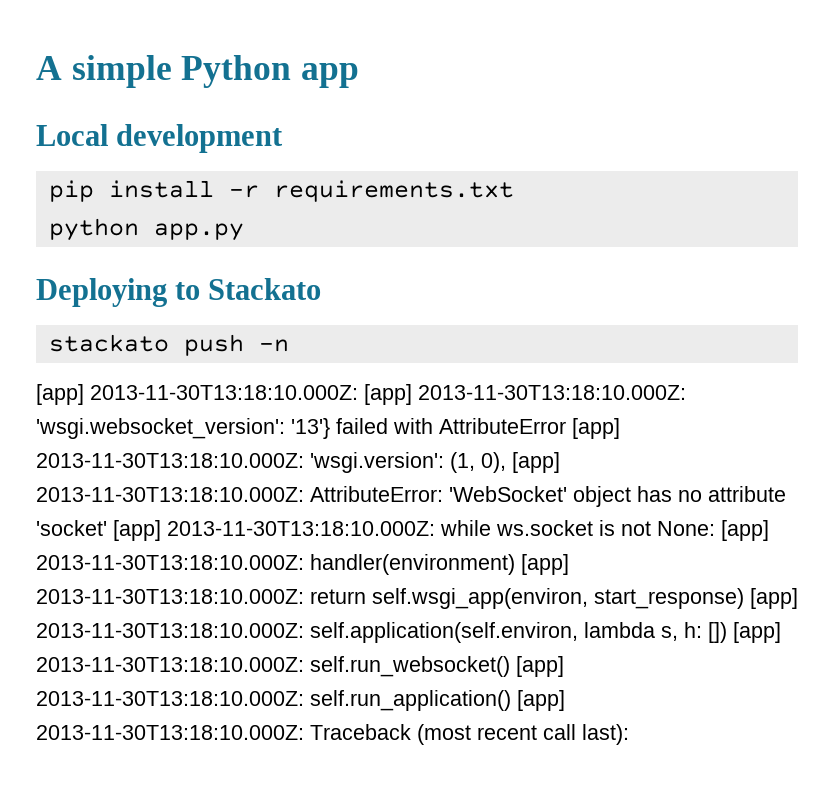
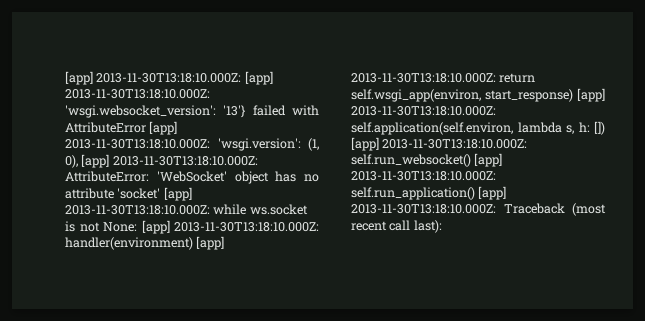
[36,55,359,88] [36,124,284,153] [48,180,514,202] [48,218,244,241] [36,278,322,307] [48,334,289,356] A simple Python app // Local development // pip install -r requirements.txt // python app.py // Deploying to Stackato // stackato push -n // -> (65, 78) none

